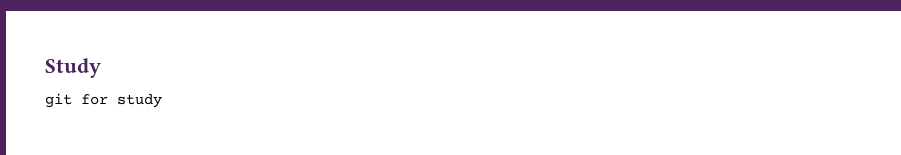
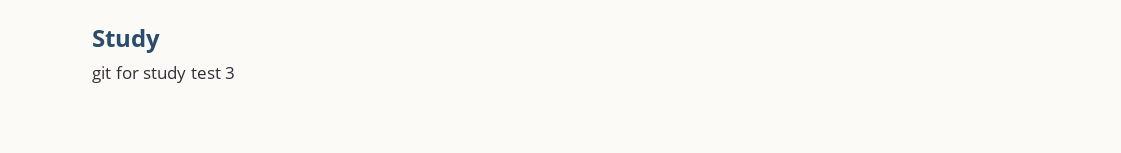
(162, 101) none -> [190,67,236,79] test 3

